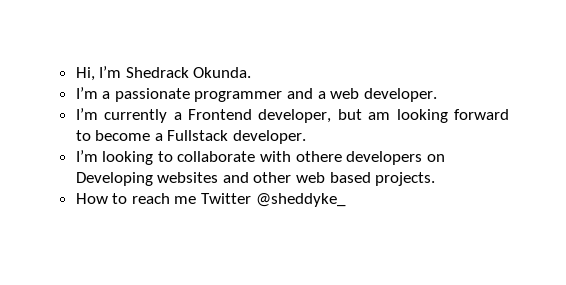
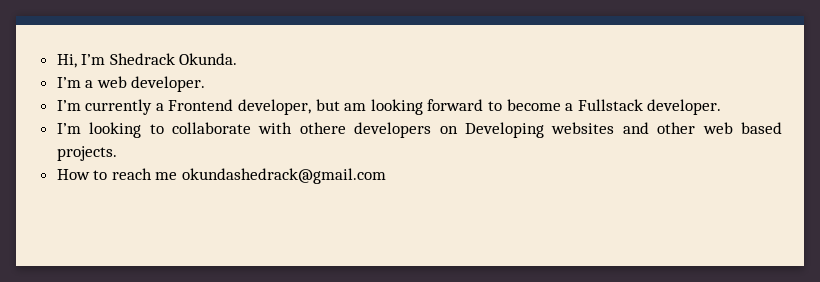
[114,88,326,102] passionate programmer and a -> (94, 84) none
[201,193,346,207] Twitter @sheddyke_ -> [182,168,387,184] okundashedrack@gmail.com

